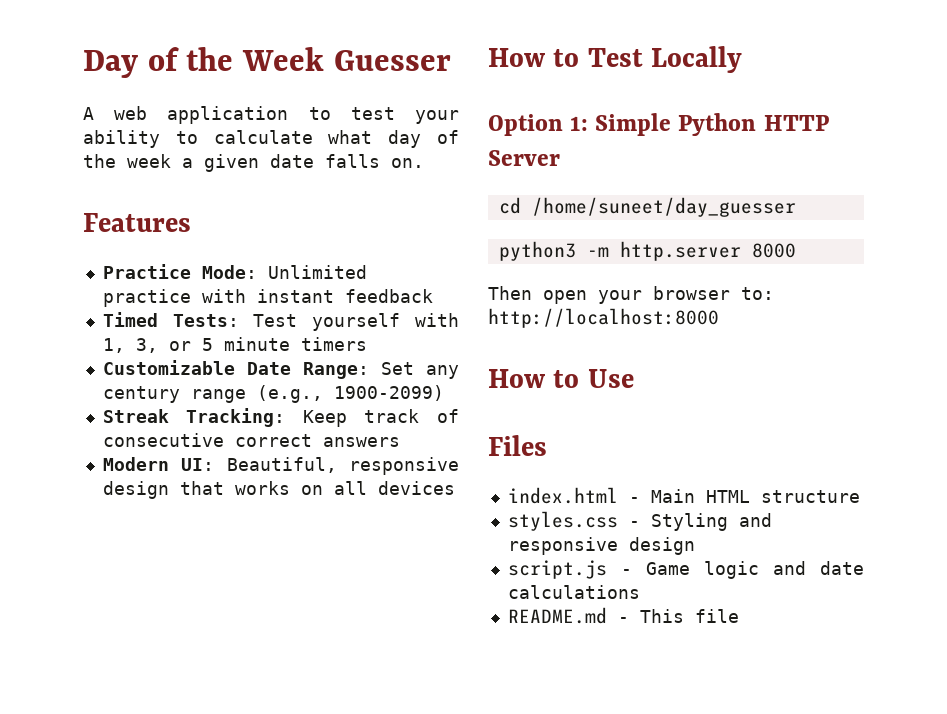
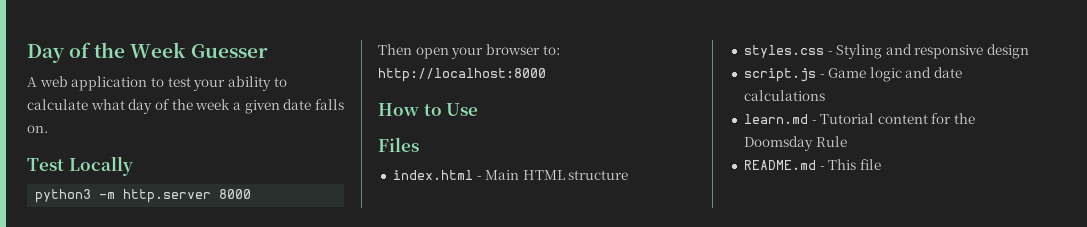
[83,213,191,232] [102,264,367,279] [102,289,433,307] [102,312,459,331] [102,337,367,353] [102,360,460,379] [102,385,444,403] [102,408,459,427] [102,433,400,447] [102,457,459,475] [102,481,455,499] [488,46,743,73] [488,113,829,136] [488,150,560,166] [498,197,796,217] Features // Practice Mode: Unlimited practice with instant feedback // Timed Tests: Test yourself with 1, 3, or 5 minute timers // Customizable Date Range: Set any century range (e.g., 1900-2099) // Streak Tracking: Keep track of consecutive correct answers // Modern UI: Beautiful, responsive design that works on all devices // How to Test Locally // Option 1: Simple Python HTTP Server // cd /home/suneet/day_guesser -> [27,156,133,176] Test Locally
(640, 592) none -> [743,113,976,124] [743,136,847,151] // learn.md - Tutorial content for the Doomsday Rule

